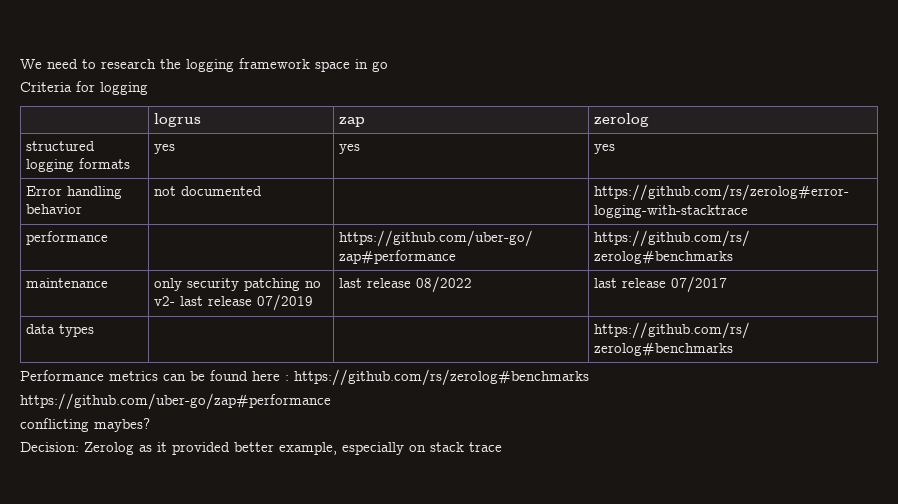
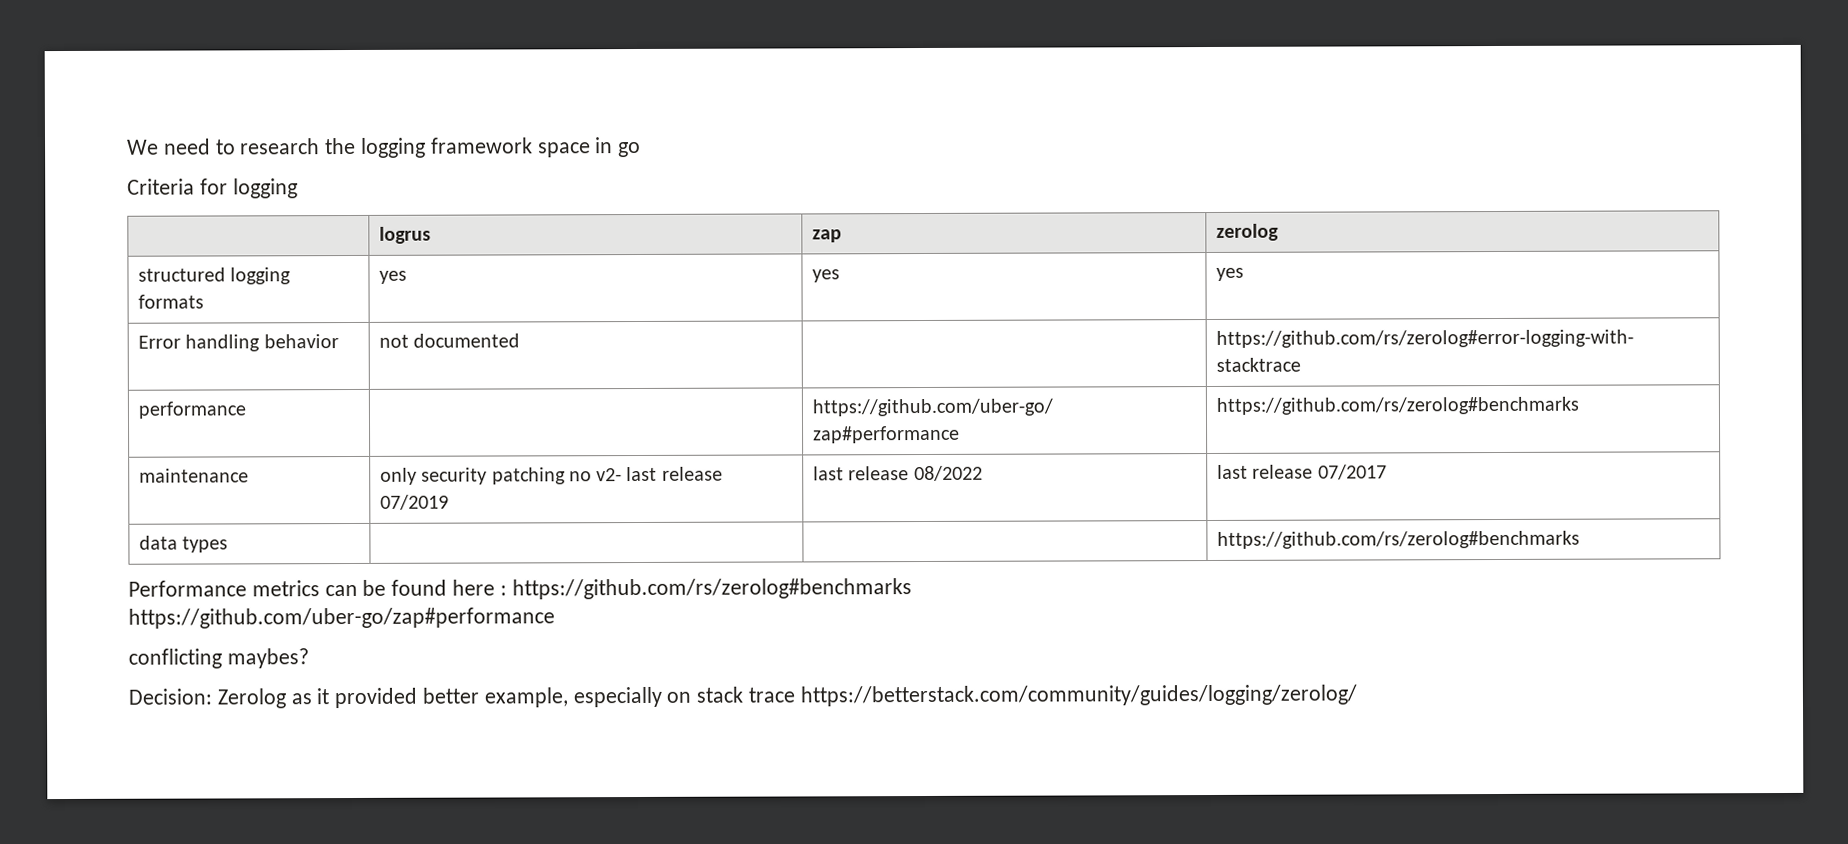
(502, 447) none -> [799,684,1357,707] https://betterstack.com/community/guides/logging/zerolog/

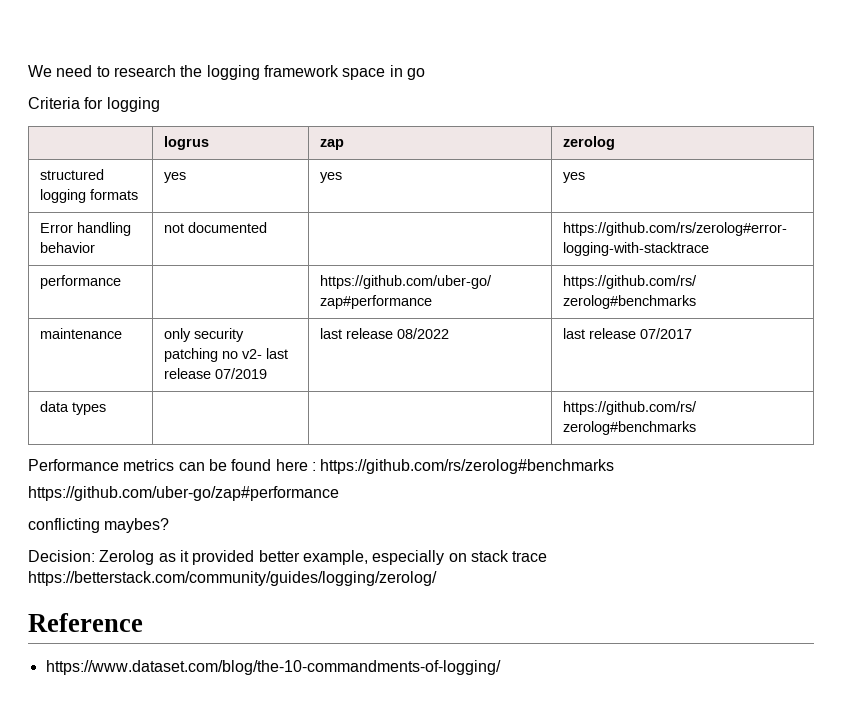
(1357, 695) none -> [28,613,143,632] [45,660,501,675] // Reference // https://www.dataset.com/blog/the-10-commandments-of-logging/

